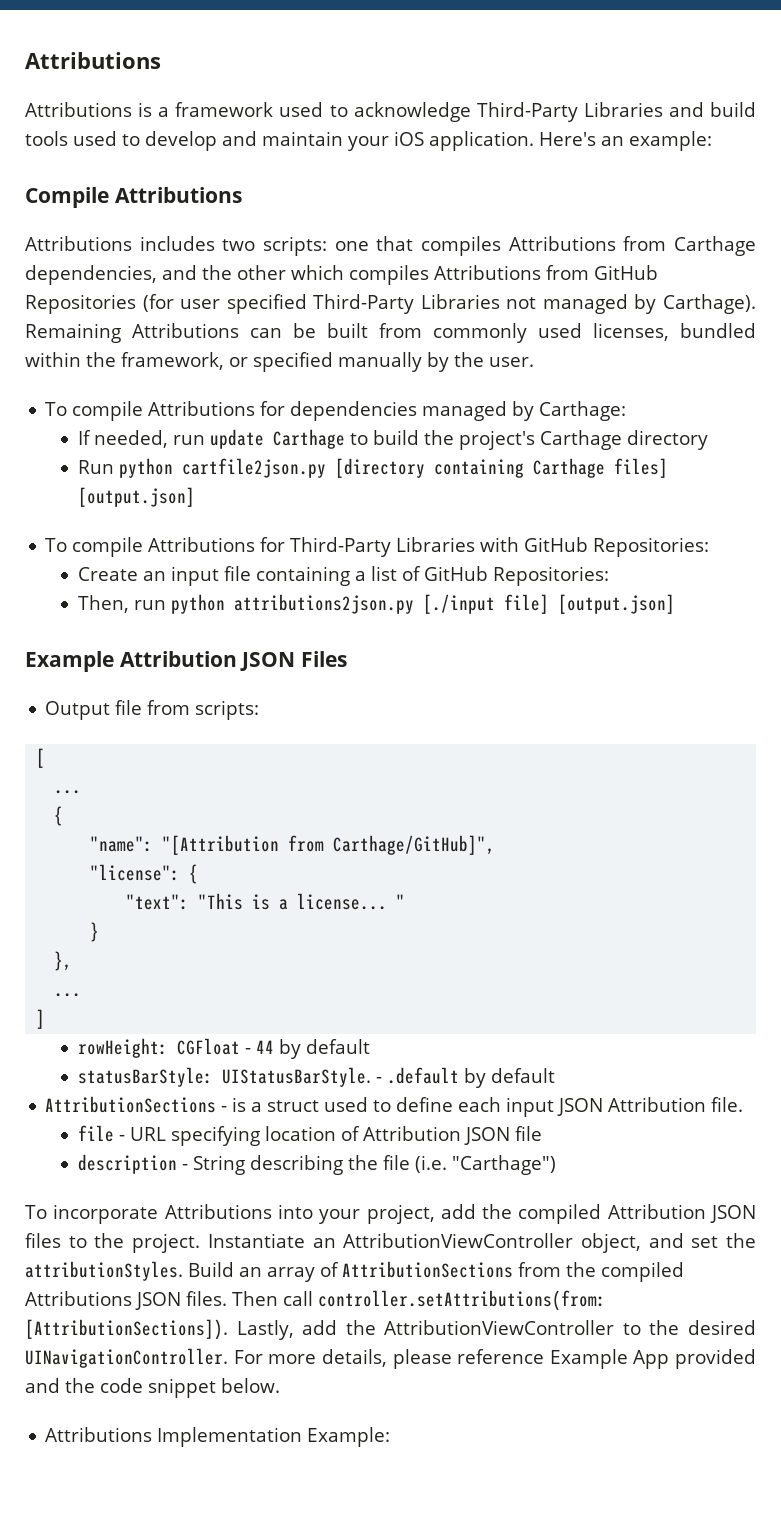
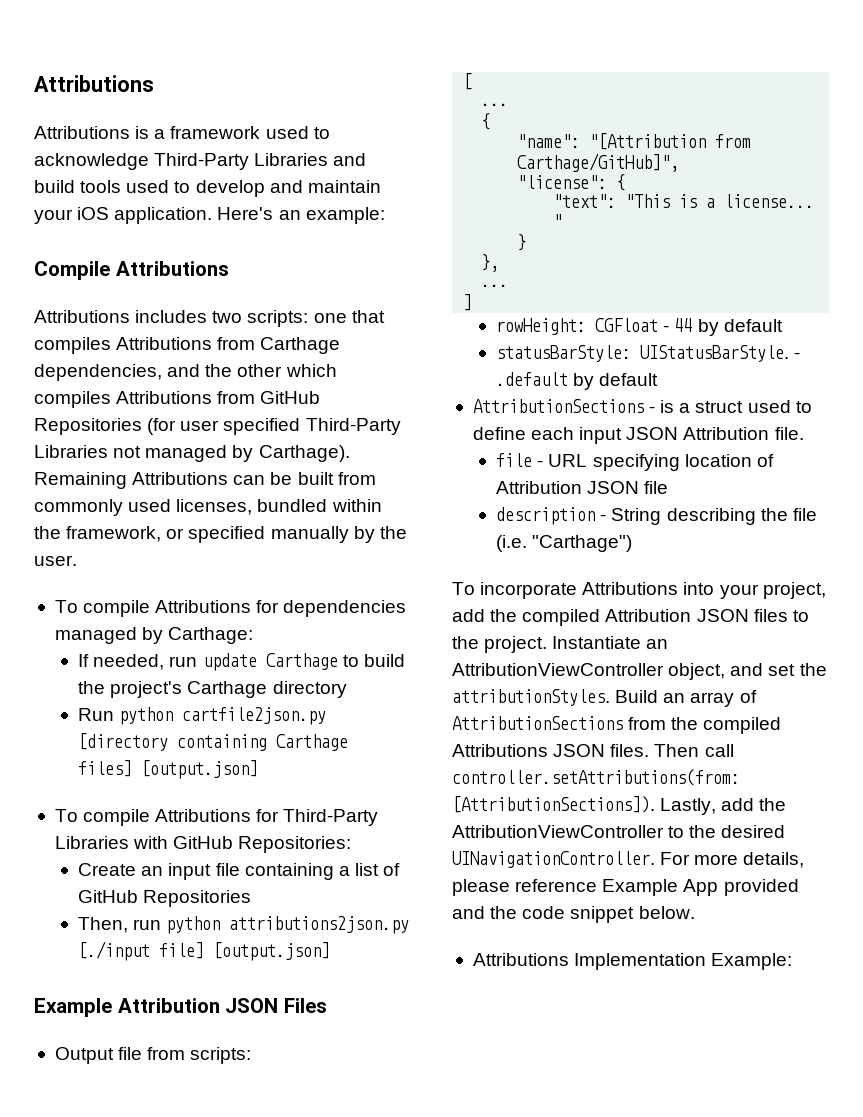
[493,566,610,586] Repositories: -> [143,890,252,907] Repositories

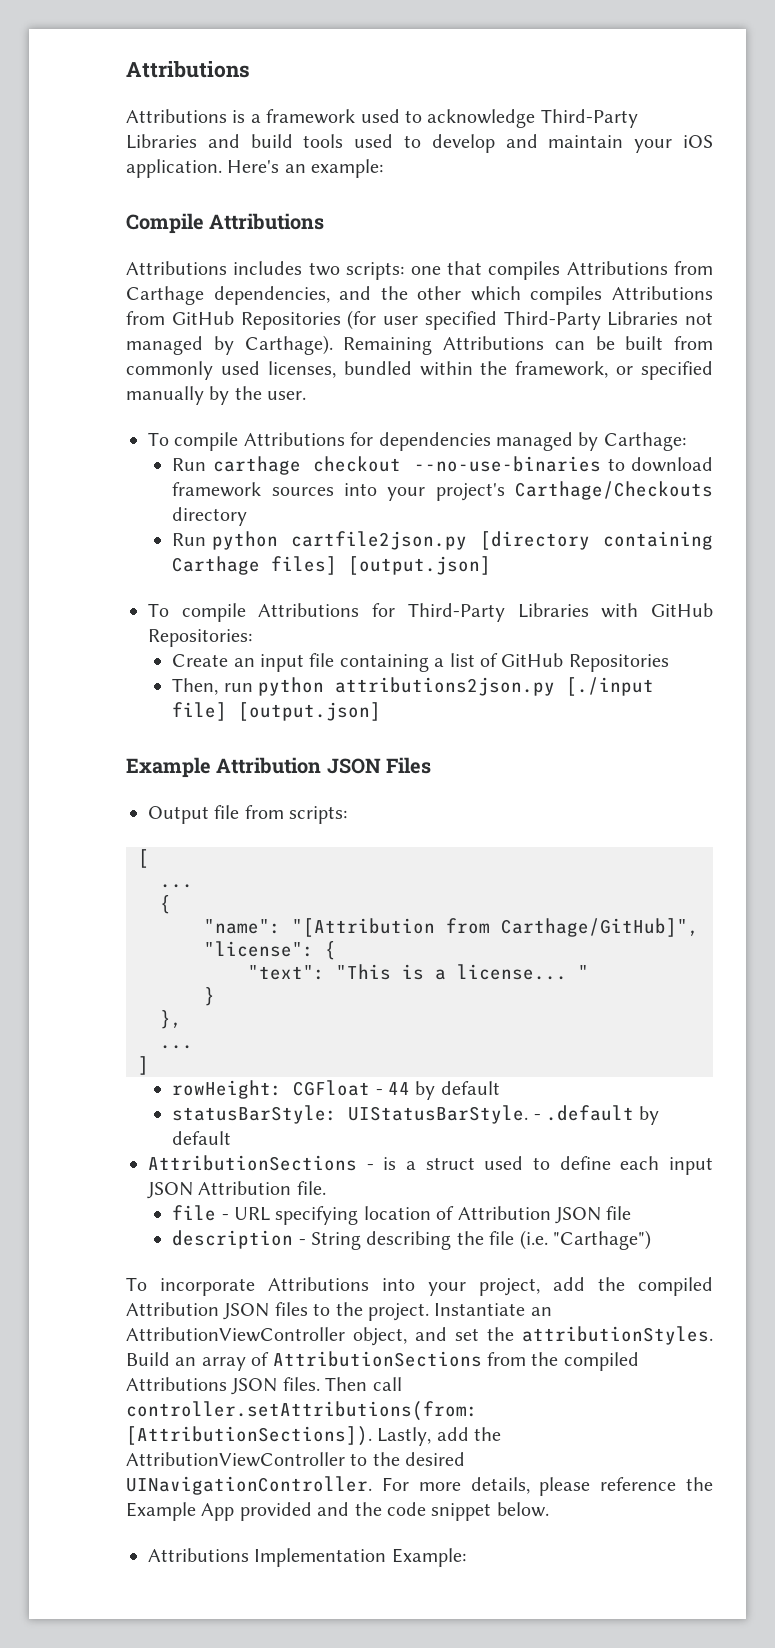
[78,653,405,671] [78,681,268,698] If needed, run update Carthage to build the project's Carthage -> [172,456,713,475] [172,481,713,501] Run carthage checkout --no-use-binaries to download framework sources into your project's Carthage/Checkouts
(598, 885) none -> [686,1477,713,1491] the

